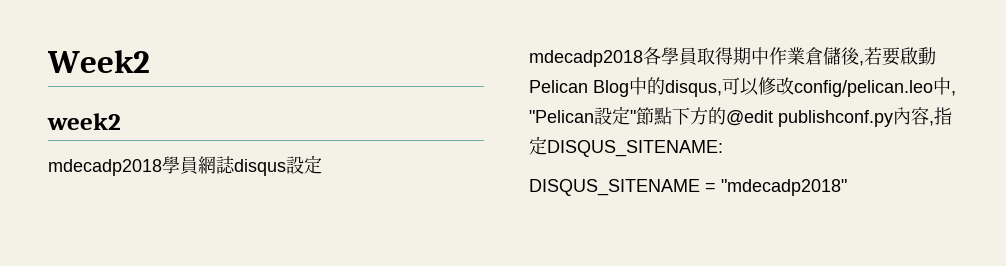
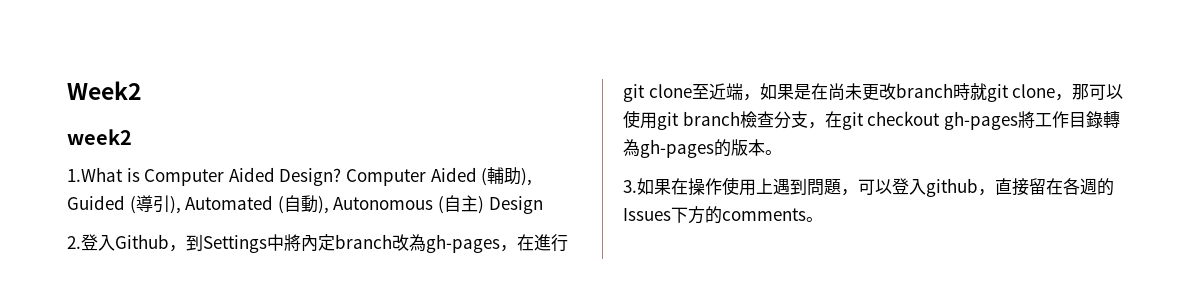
[48,155,322,176] [529,47,936,67] [529,77,956,97] [529,106,952,127] [529,136,723,157] [529,179,847,196] mdecadp2018學員網誌disqus設定 // mdecadp2018各學員取得期中作業倉儲後,若要啟動Pelican Blog中的disqus,可以修改config/pelican.leo中, "Pelican設定"節點下方的@edit publishconf.py內容,指定DISQUS_SITENAME: // DISQUS_SITENAME = "mdecadp2018" -> [67,167,533,186] [67,195,543,214] [67,234,568,253] [623,83,1124,102] [623,110,1120,130] [623,139,782,158] [623,177,1114,197] [623,206,823,224] 1.What is Computer Aided Design? Computer Aided (輔助), Guided (導引), Automated (自動), Autonomous (自主) Design // 2.登入Github，到Settings中將內定branch改為gh-pages，在進行git clone至近端，如果是在尚未更改branch時就git clone，那可以使用git branch檢查分支，在git checkout gh-pages將工作目錄轉為gh-pages的版本。 // 3.如果在操作使用上遇到問題，可以登入github，直接留在各週的Issues下方的comments。

